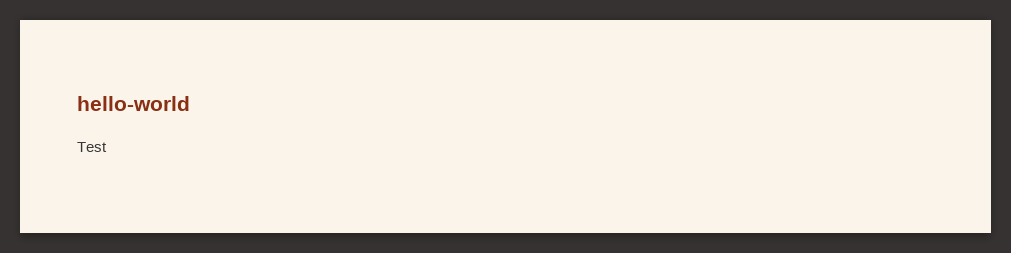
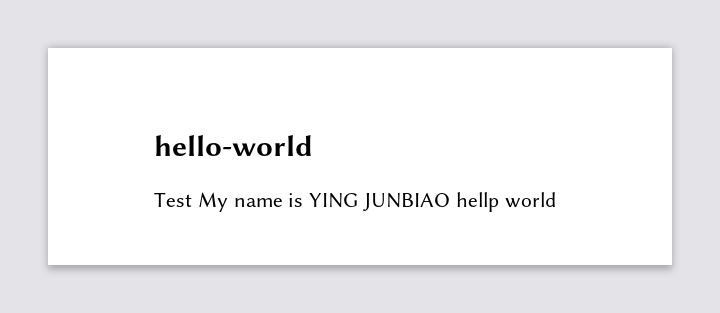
(107, 147) none -> [197,192,556,212] My name is YING JUNBIAO hellp world

